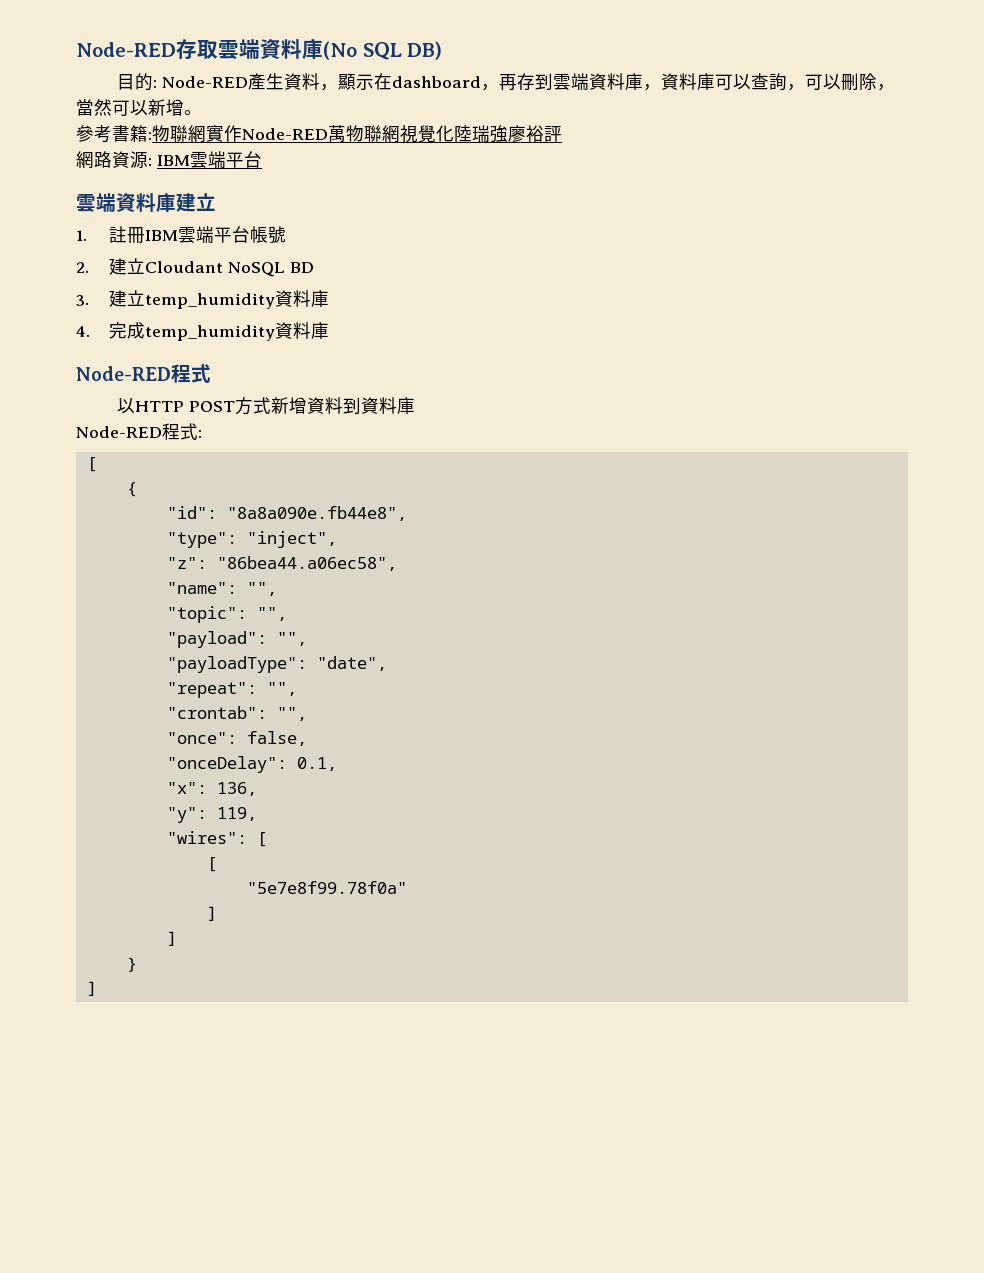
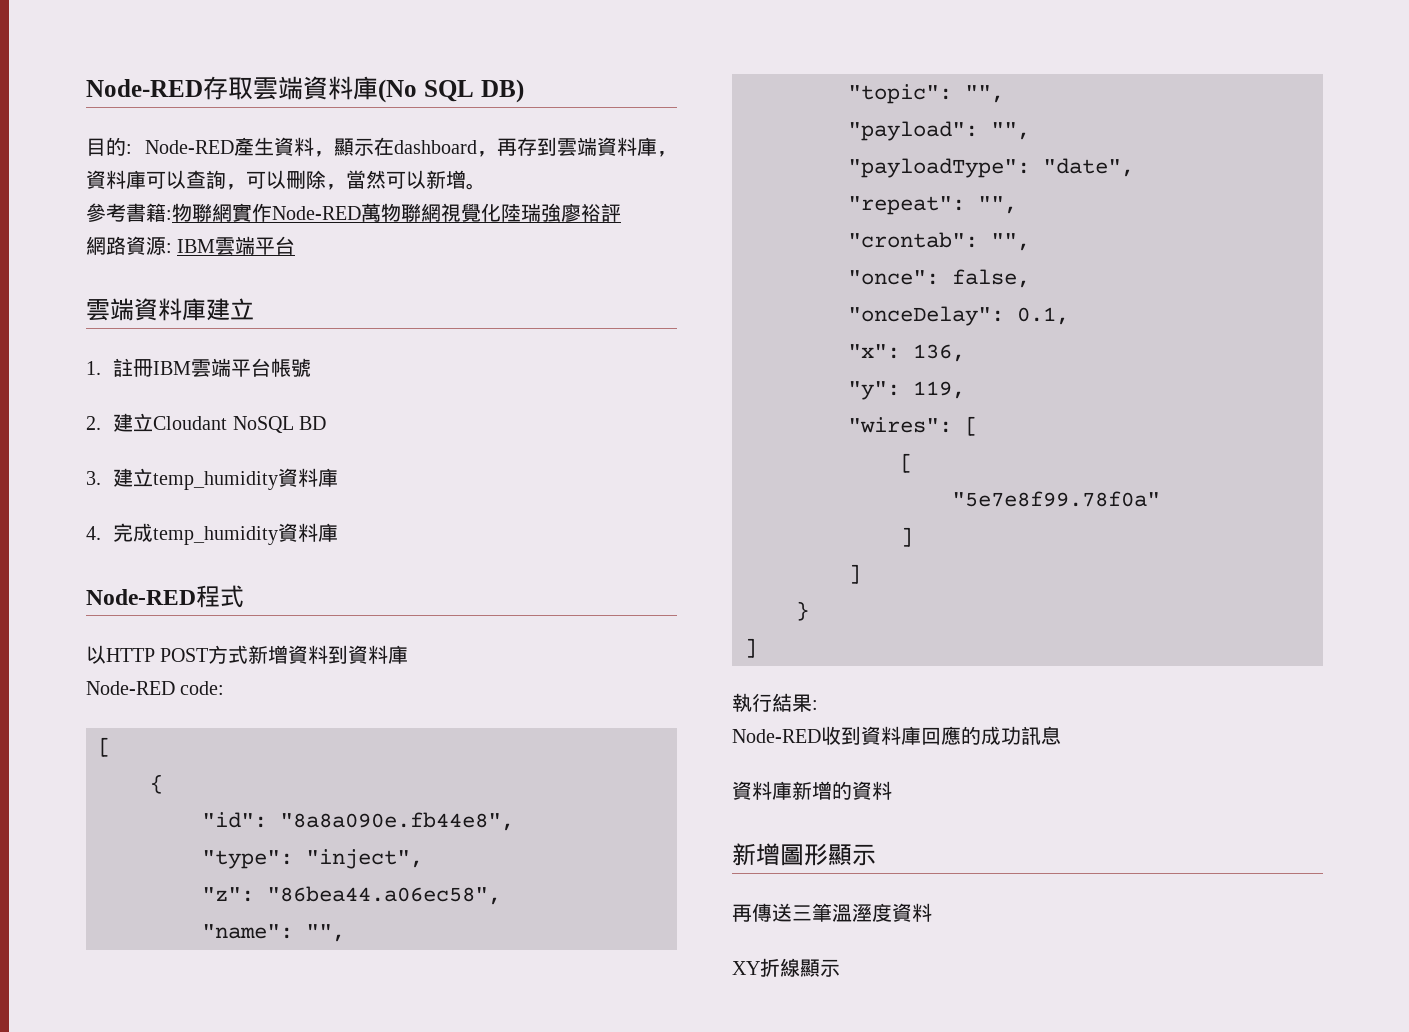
[162,423,202,440] 程式: -> [180,681,225,695] code:
(97, 988) none -> [732,693,818,712] [732,726,1061,745] [732,781,892,800] [732,843,876,866] [732,903,932,922] [732,958,840,977] // 執行結果: // Node-RED收到資料庫回應的成功訊息 // 資料庫新增的資料 // 新增圖形顯示 // 再傳送三筆溫溼度資料 // XY折線顯示

